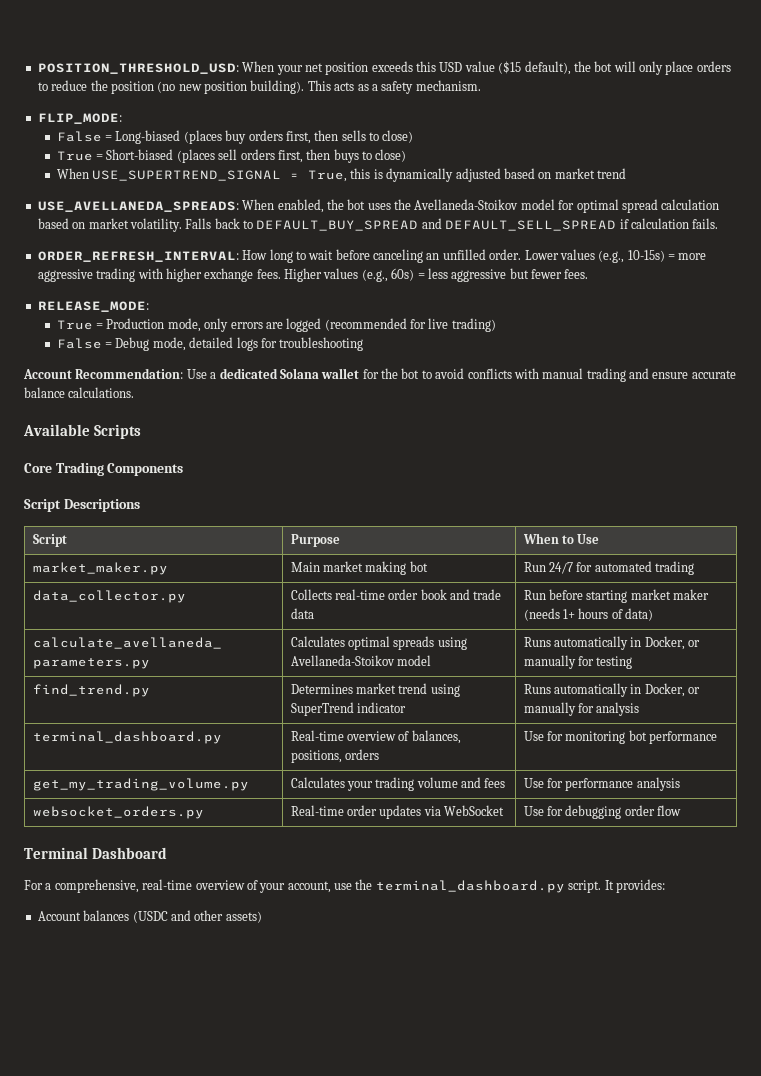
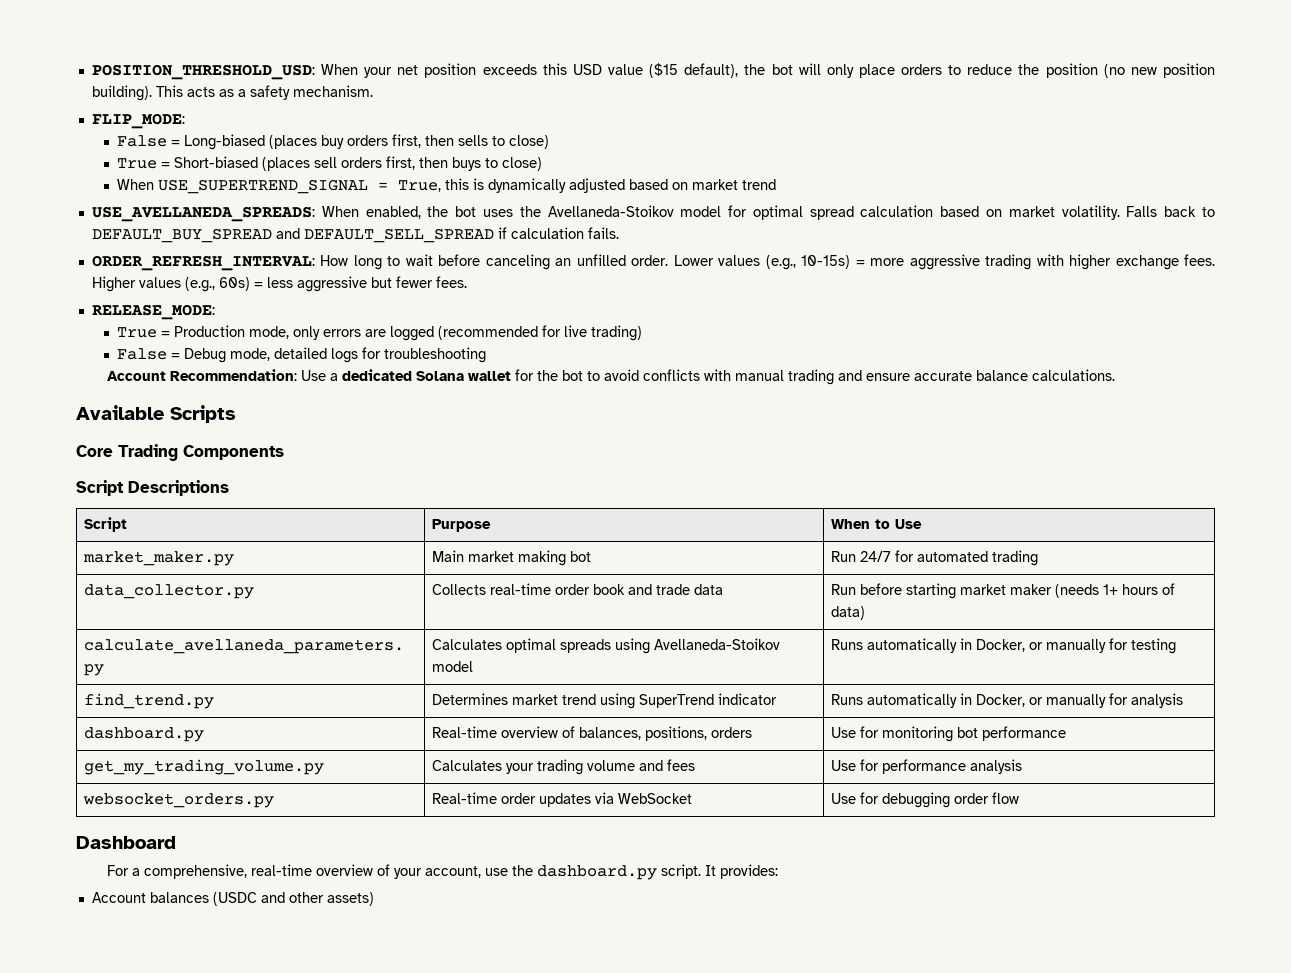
[32,731,222,744] terminal_dashboard.py -> [83,727,204,742] dashboard.py
[24,847,88,859] Terminal -> (1019, 798) none
[375,880,565,893] terminal_dashboard.py -> [537,865,658,880] dashboard.py

